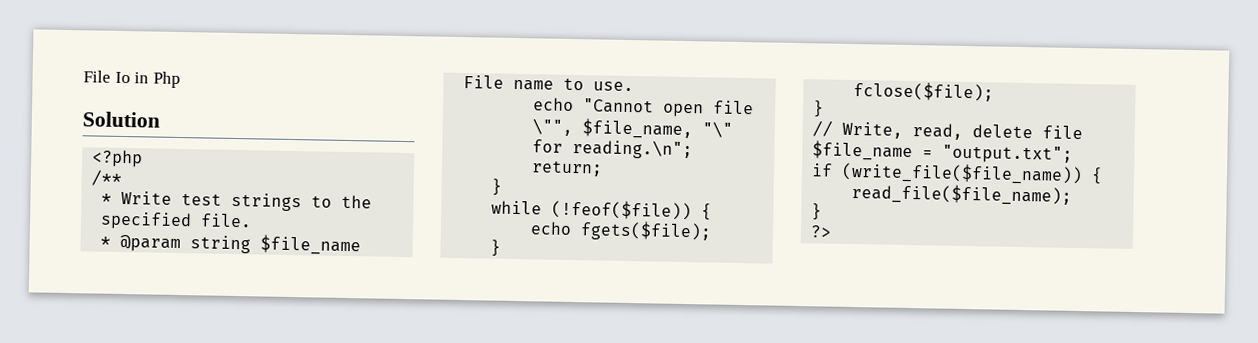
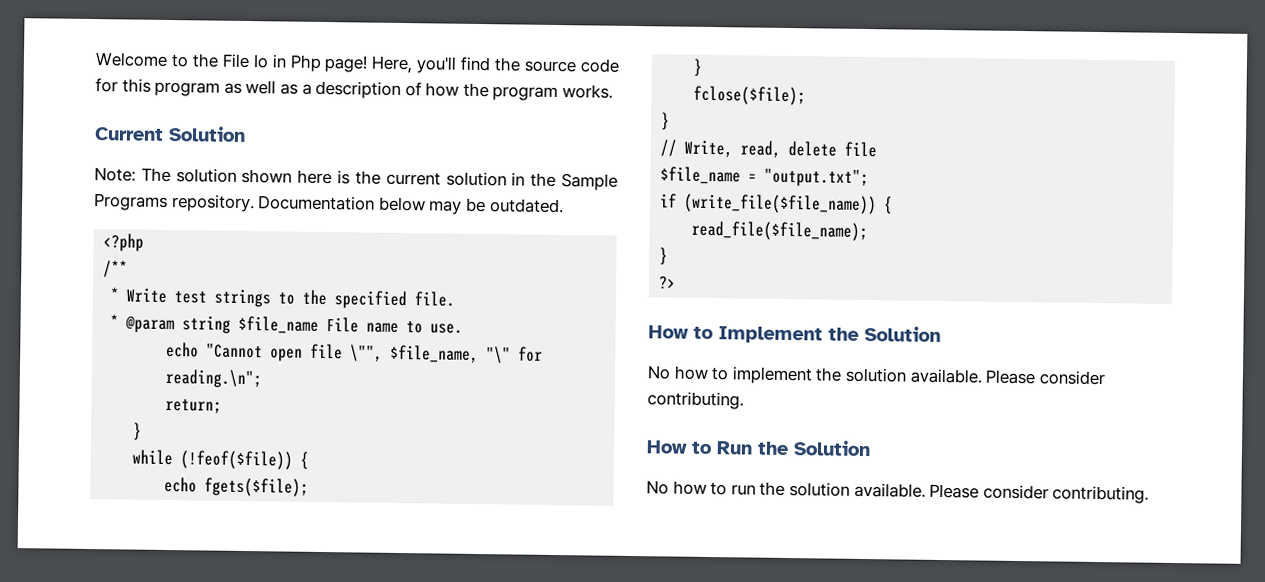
(83, 76) none -> [95,52,219,68] Welcome to the
[82,111,160,128] // Solution -> [324,55,619,74] [95,78,614,102] [94,126,246,142] [94,167,618,191] [94,193,564,215] page! Here, you'll find the source code for this program as well as a description of how the program works. // Current Solution // Note: The solution shown here is the current solution in the Sample Programs repository. Documentation below may be outdated.
(833, 231) none -> [648,325,941,344] [647,365,1106,386] [647,391,744,410] [646,440,871,457] [646,480,1150,504] // How to Implement the Solution // No how to implement the solution available. Please consider contributing. // How to Run the Solution // No how to run the solution available. Please consider contributing.

